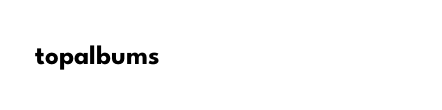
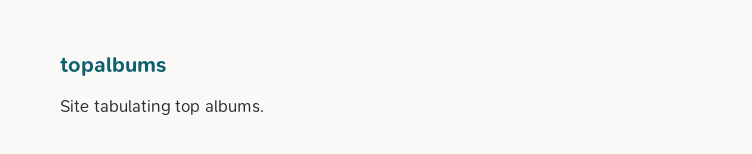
(160, 57) none -> [60,100,264,115] // Site tabulating top albums.

